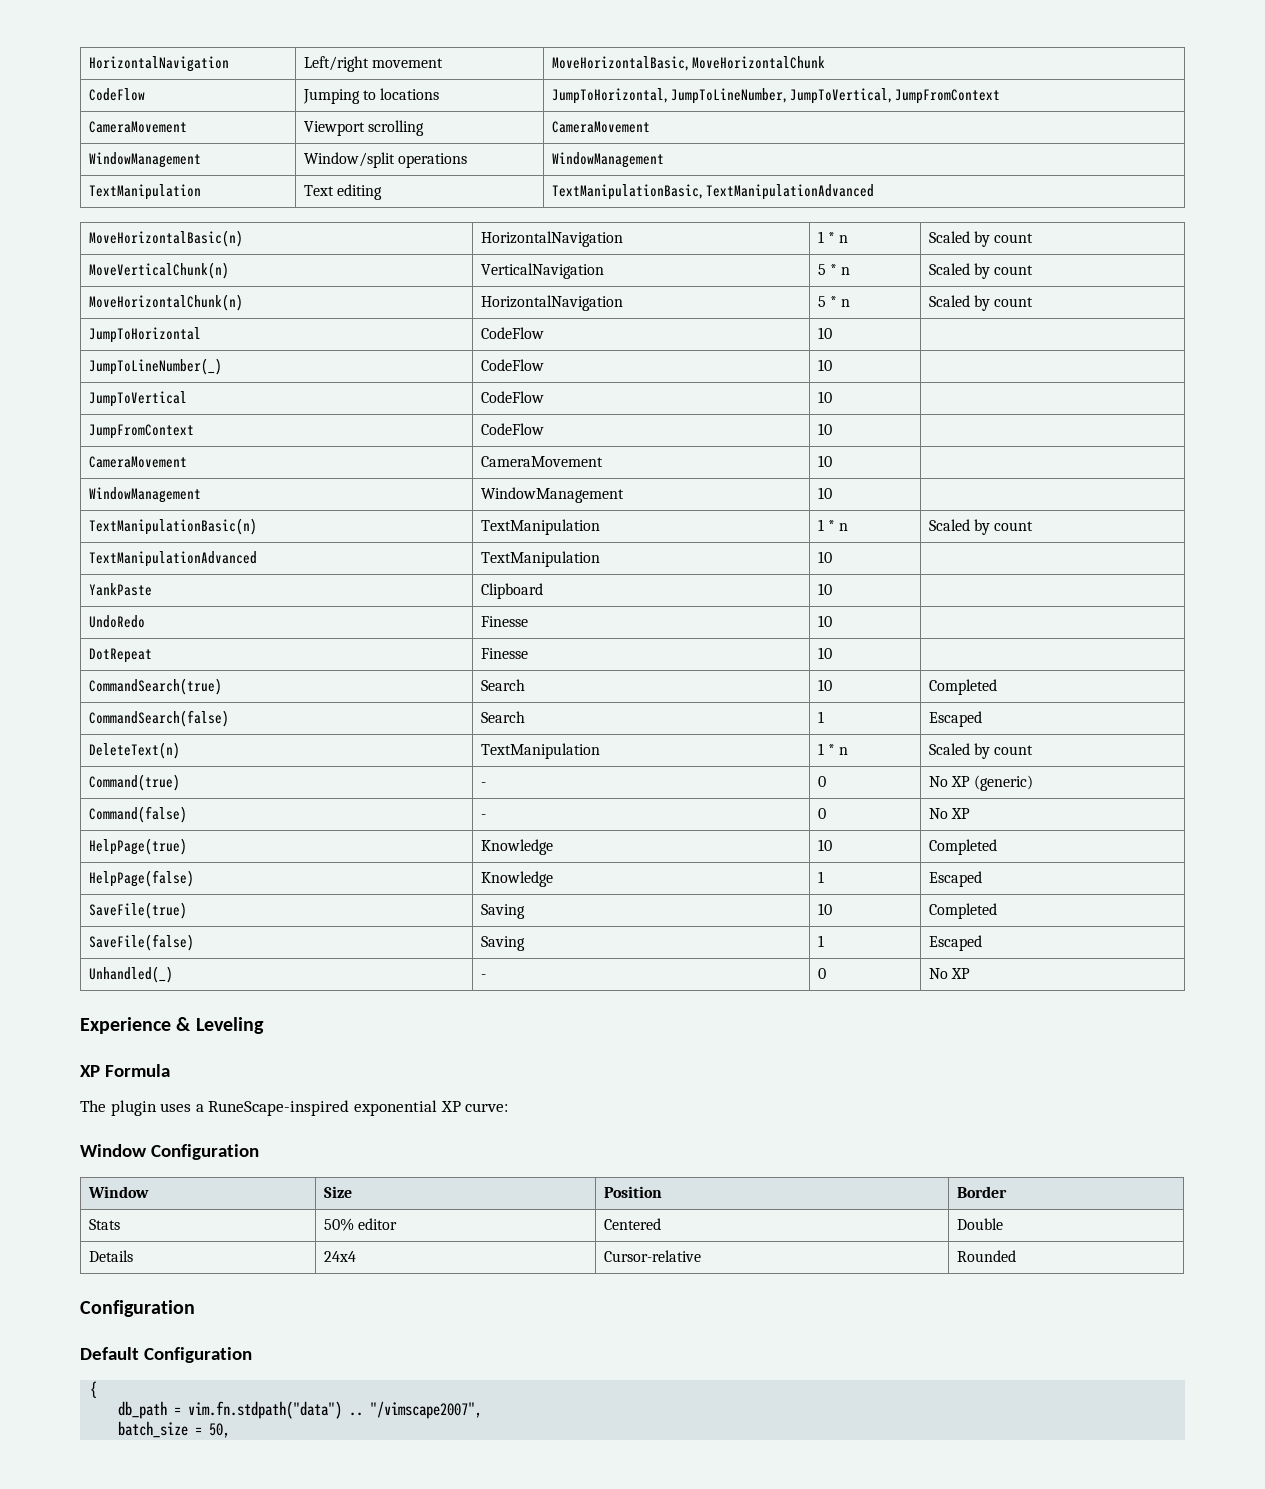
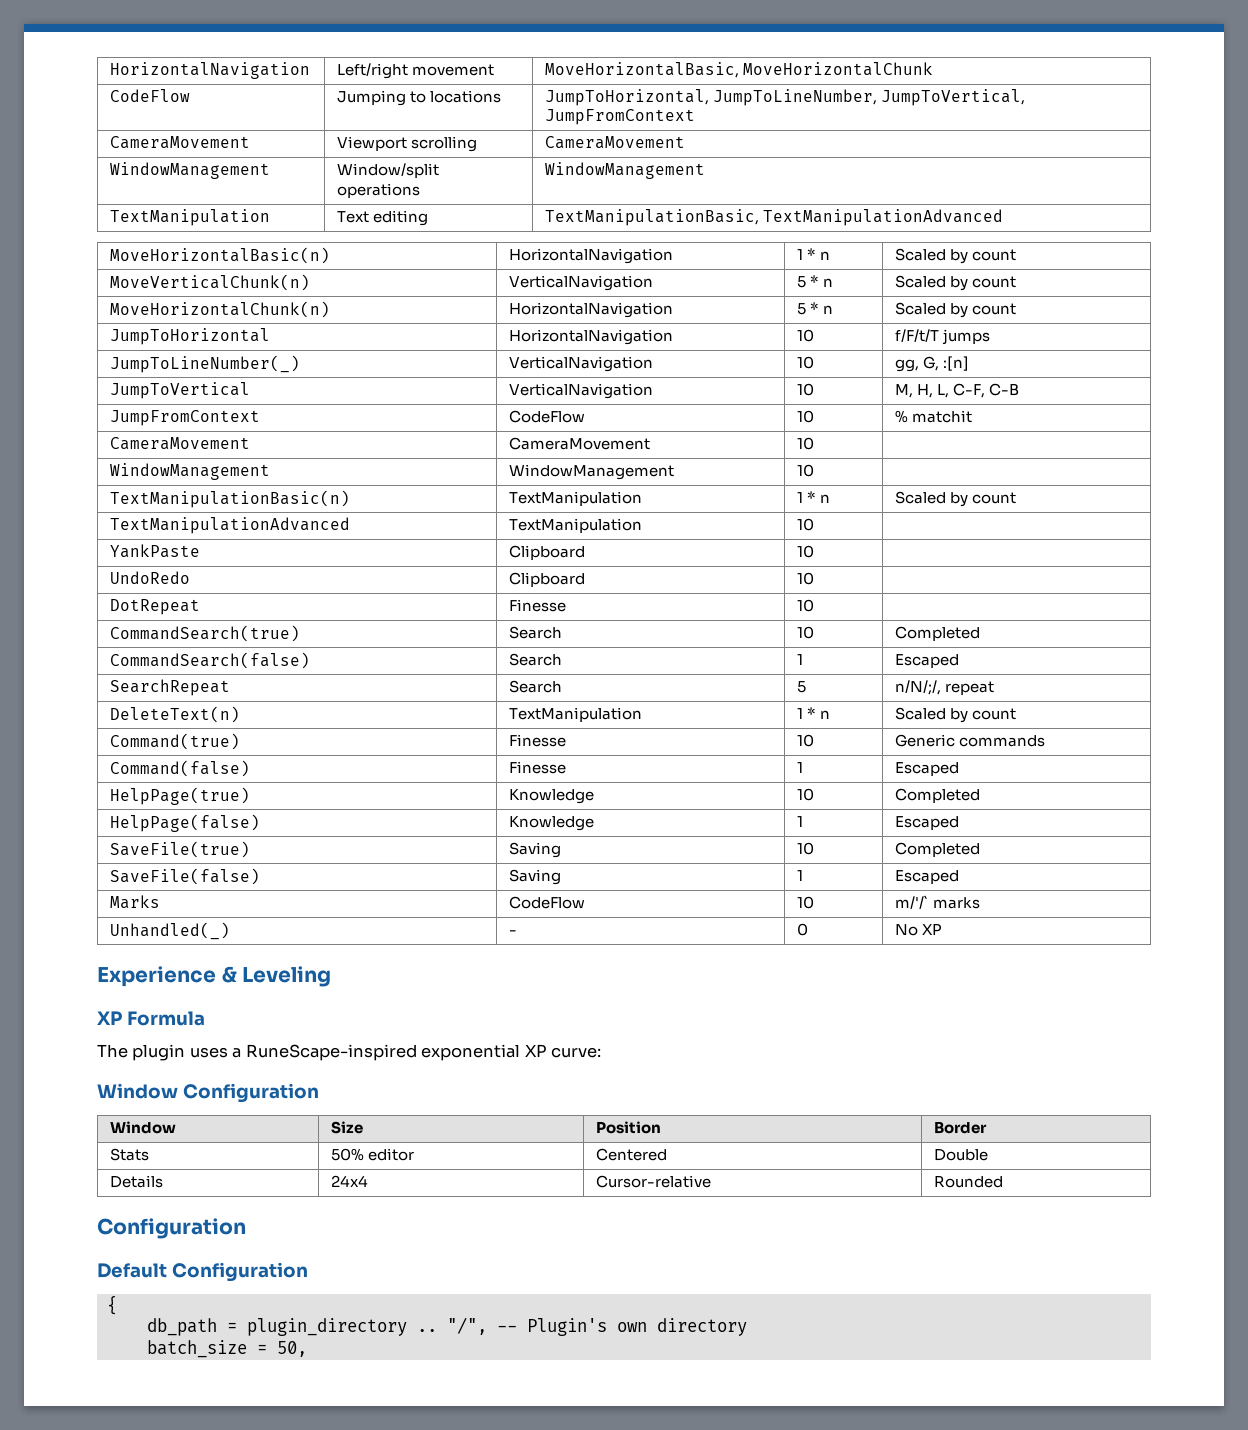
[480,327,544,339] [817,327,832,339] CodeFlow | 10 | -> [509,329,674,345] [797,329,815,342] [895,329,991,345] HorizontalNavigation | 10 | f/F/t/T jumps
[480,359,544,371] [817,359,832,371] CodeFlow | 10 | -> [509,356,654,372] [797,356,815,369] [895,356,970,372] VerticalNavigation | 10 | gg, G, :[n]
[480,391,544,403] [817,391,832,403] CodeFlow | 10 | -> [509,383,654,399] [797,383,815,396] [895,383,1020,398] VerticalNavigation | 10 | M, H, L, C-F, C-B
(832, 429) none -> [895,410,973,423] % matchit
[480,616,528,627] Finesse -> [509,572,586,587] Clipboard
(982, 719) none -> [110,679,231,696] [509,680,563,693] [797,681,807,693] [895,680,995,695] // SearchRepeat | Search | 5 | n/N/;/, repeat
[480,782,486,787] [817,776,826,787] [928,775,1033,791] [88,806,187,823] [480,814,486,819] [817,808,826,819] [928,808,970,819] - | 0 | No XP (generic) // Command(false) | - | 0 | No XP -> [509,734,567,747] [797,734,815,747] [895,734,1046,747] [110,760,251,777] [509,761,567,774] [797,762,804,773] [895,762,960,776] Finesse | 10 | Generic commands // Command(false) | Finesse | 1 | Escaped
(982, 943) none -> [110,895,161,909] [509,896,586,909] [797,896,815,909] [895,895,981,909] // Marks | CodeFlow | 10 | m/'/` marks
[188,1401,483,1419] vim.fn.stdpath("data") .. "/vimscape2007", -> [246,1317,747,1336] plugin_directory .. "/", -- Plugin's own directory

